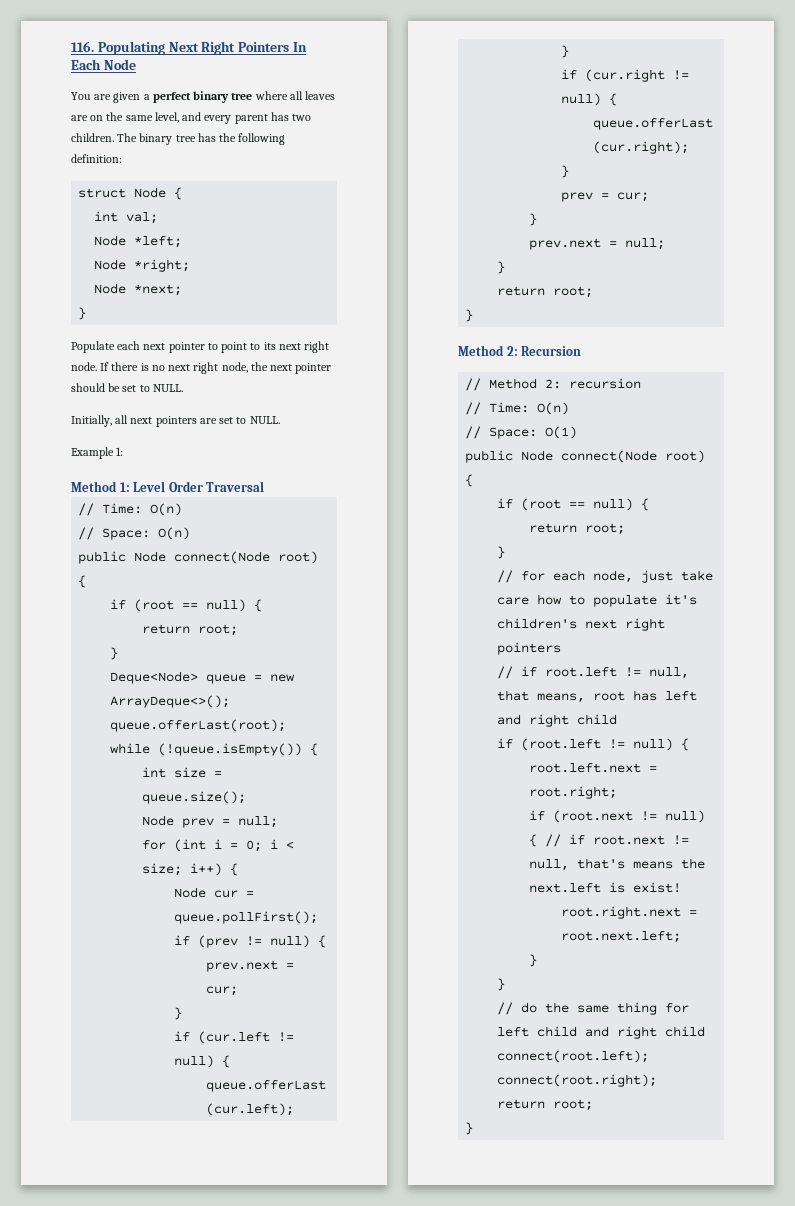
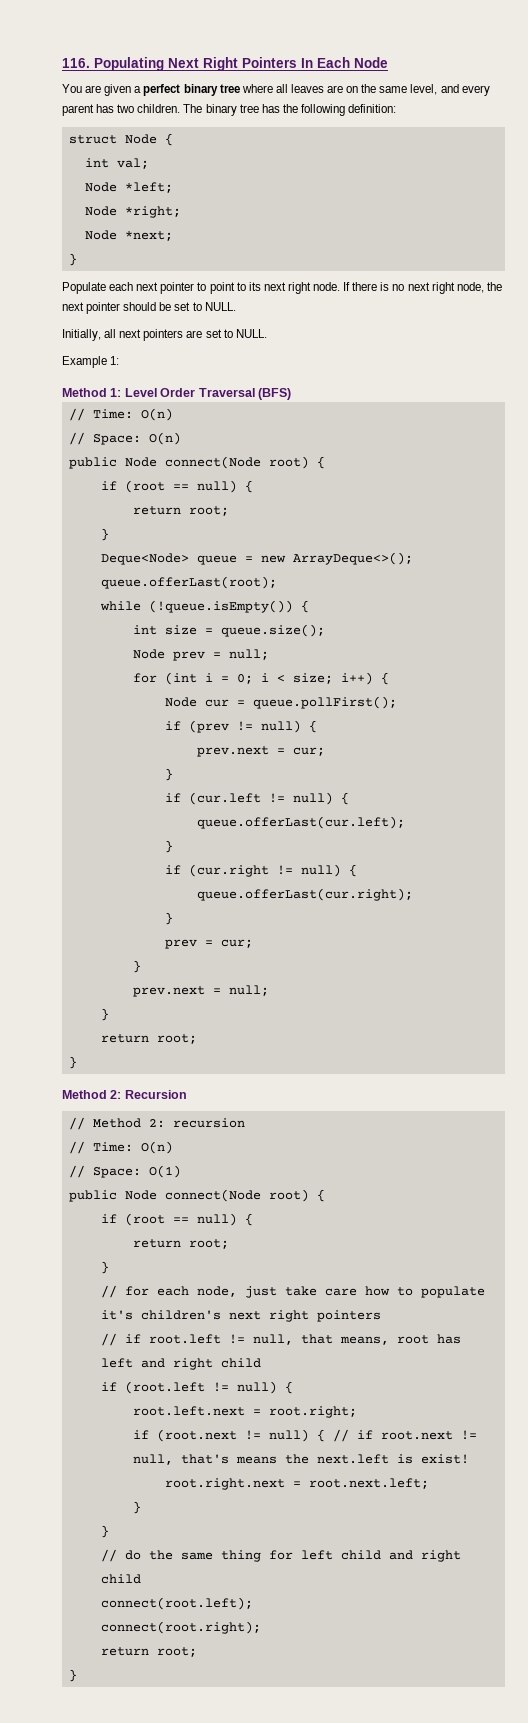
(265, 486) none -> [257,388,291,400] (BFS)

